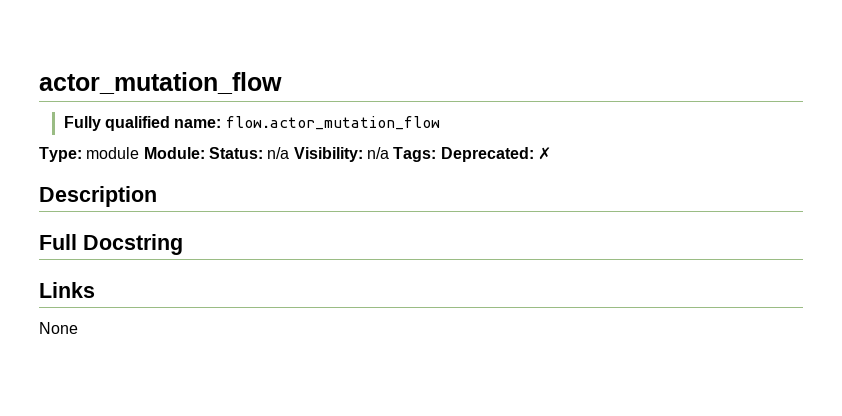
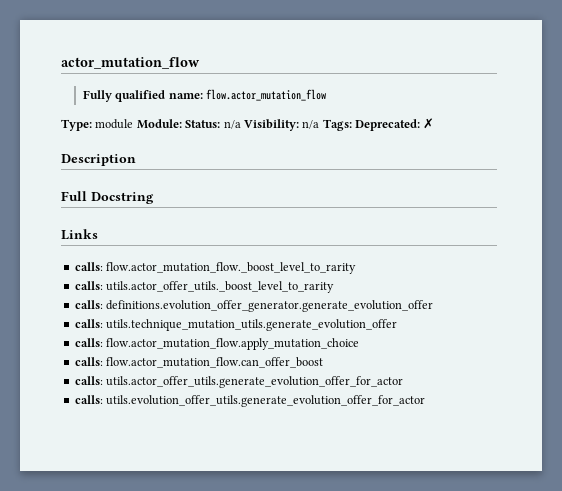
[39,322,78,334] // None -> [74,262,357,274] [74,281,335,293] [74,300,434,312] [74,319,398,331] [74,338,360,350] [74,357,324,368] [74,376,404,388] [74,395,426,407] // calls: flow.actor_mutation_flow._boost_level_to_rarity // calls: utils.actor_offer_utils._boost_level_to_rarity // calls: definitions.evolution_offer_generator.generate_evolution_offer // calls: utils.technique_mutation_utils.generate_evolution_offer // calls: flow.actor_mutation_flow.apply_mutation_choice // calls: flow.actor_mutation_flow.can_offer_boost // calls: utils.actor_offer_utils.generate_evolution_offer_for_actor // calls: utils.evolution_offer_utils.generate_evolution_offer_for_actor

